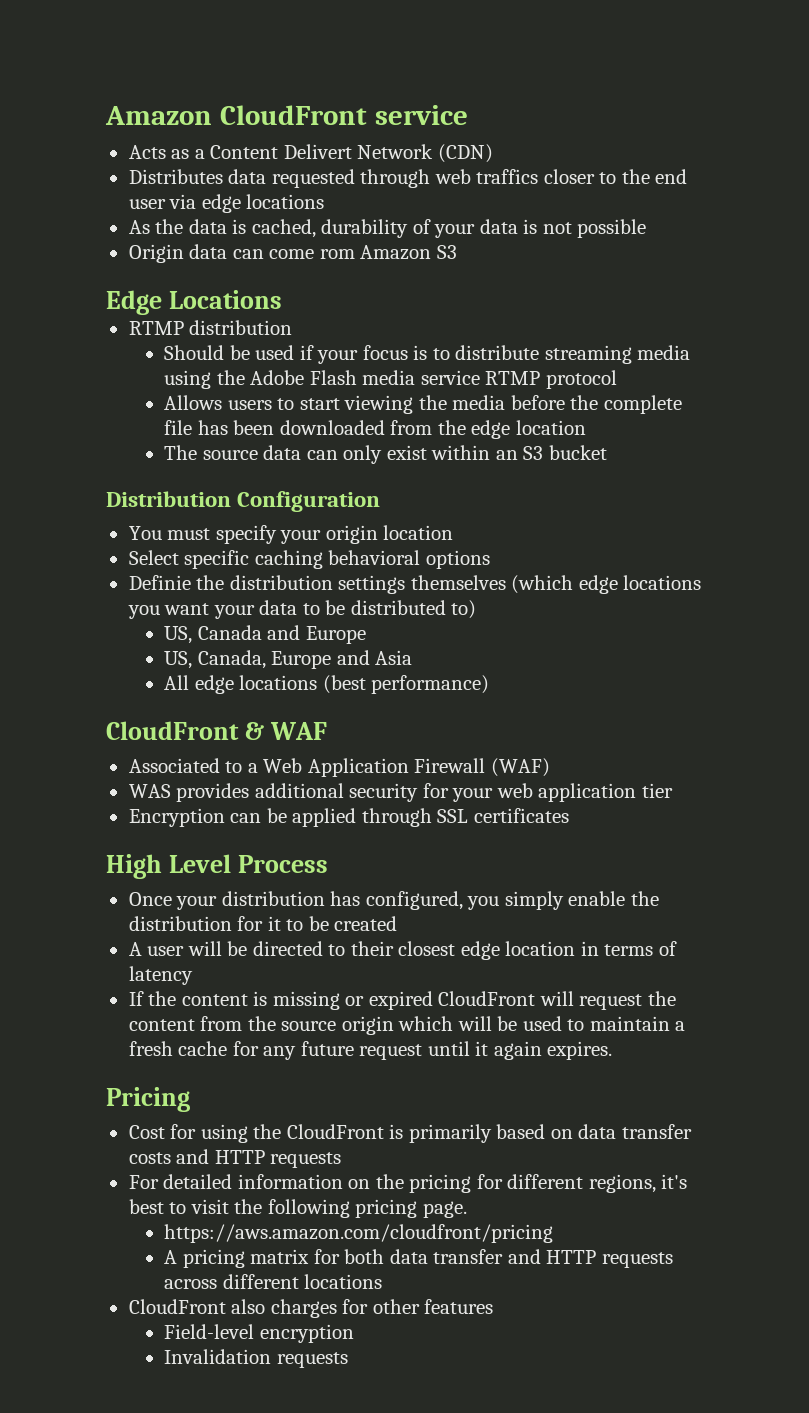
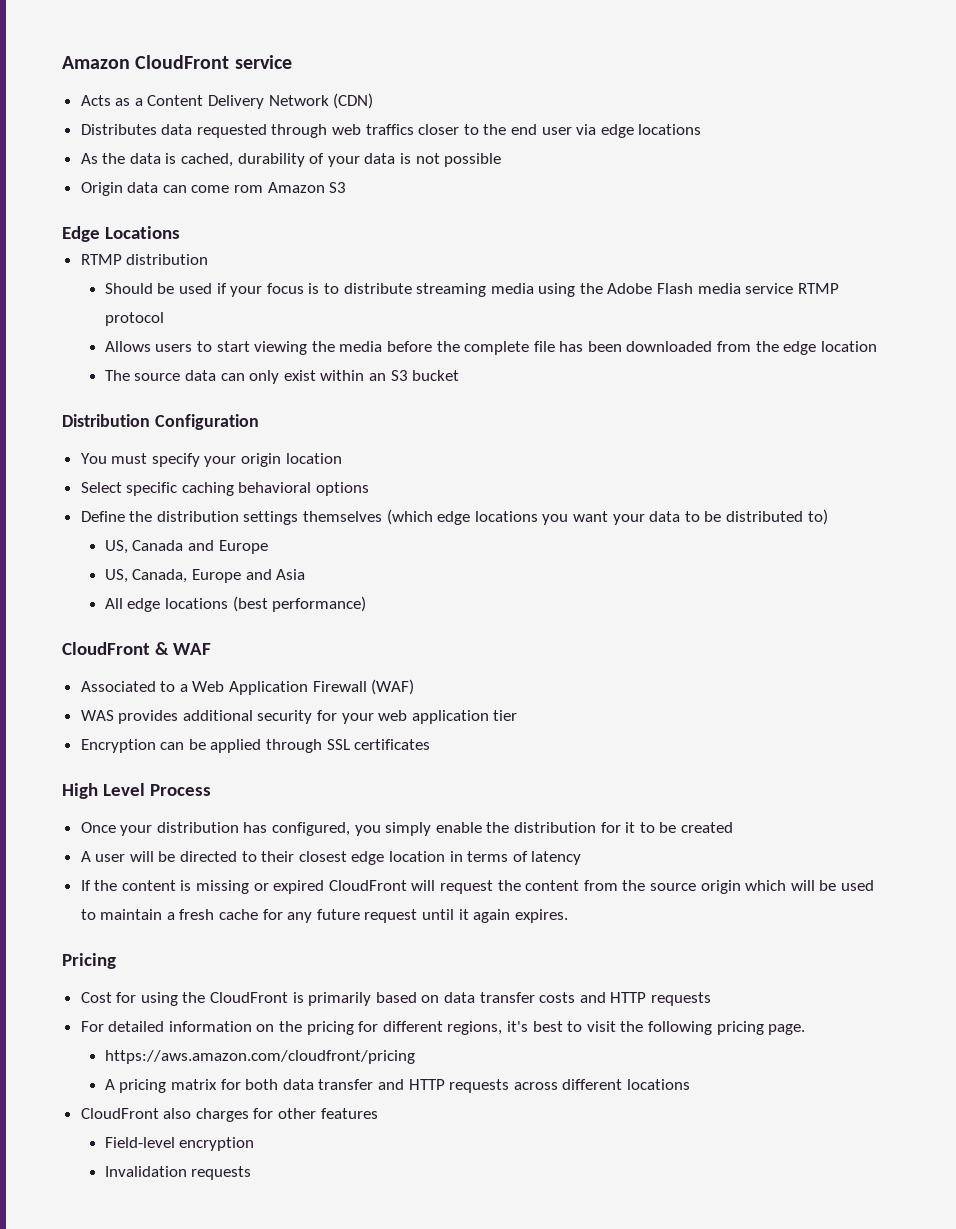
[283,144,352,159] Delivert -> [208,95,265,109] Delivery
[128,575,191,590] Definie -> [80,511,125,522] Define

